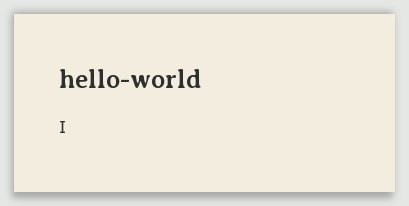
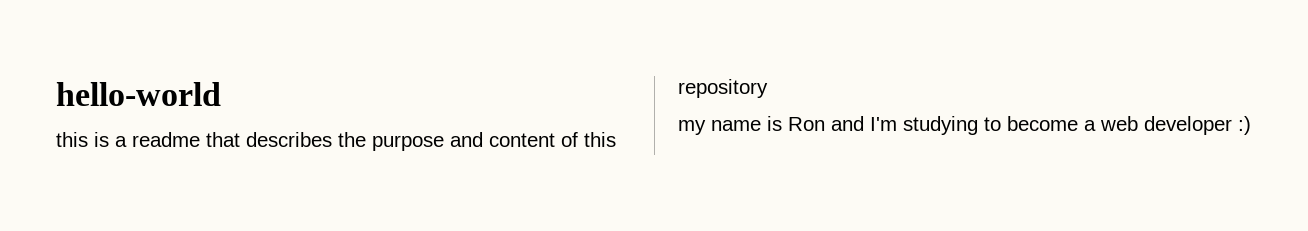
[59,121,66,133] I -> [56,132,616,151] [678,79,768,98] [678,116,1251,135] this is a readme that describes the purpose and content of this repository // my name is Ron and I'm studying to become a web developer :)

